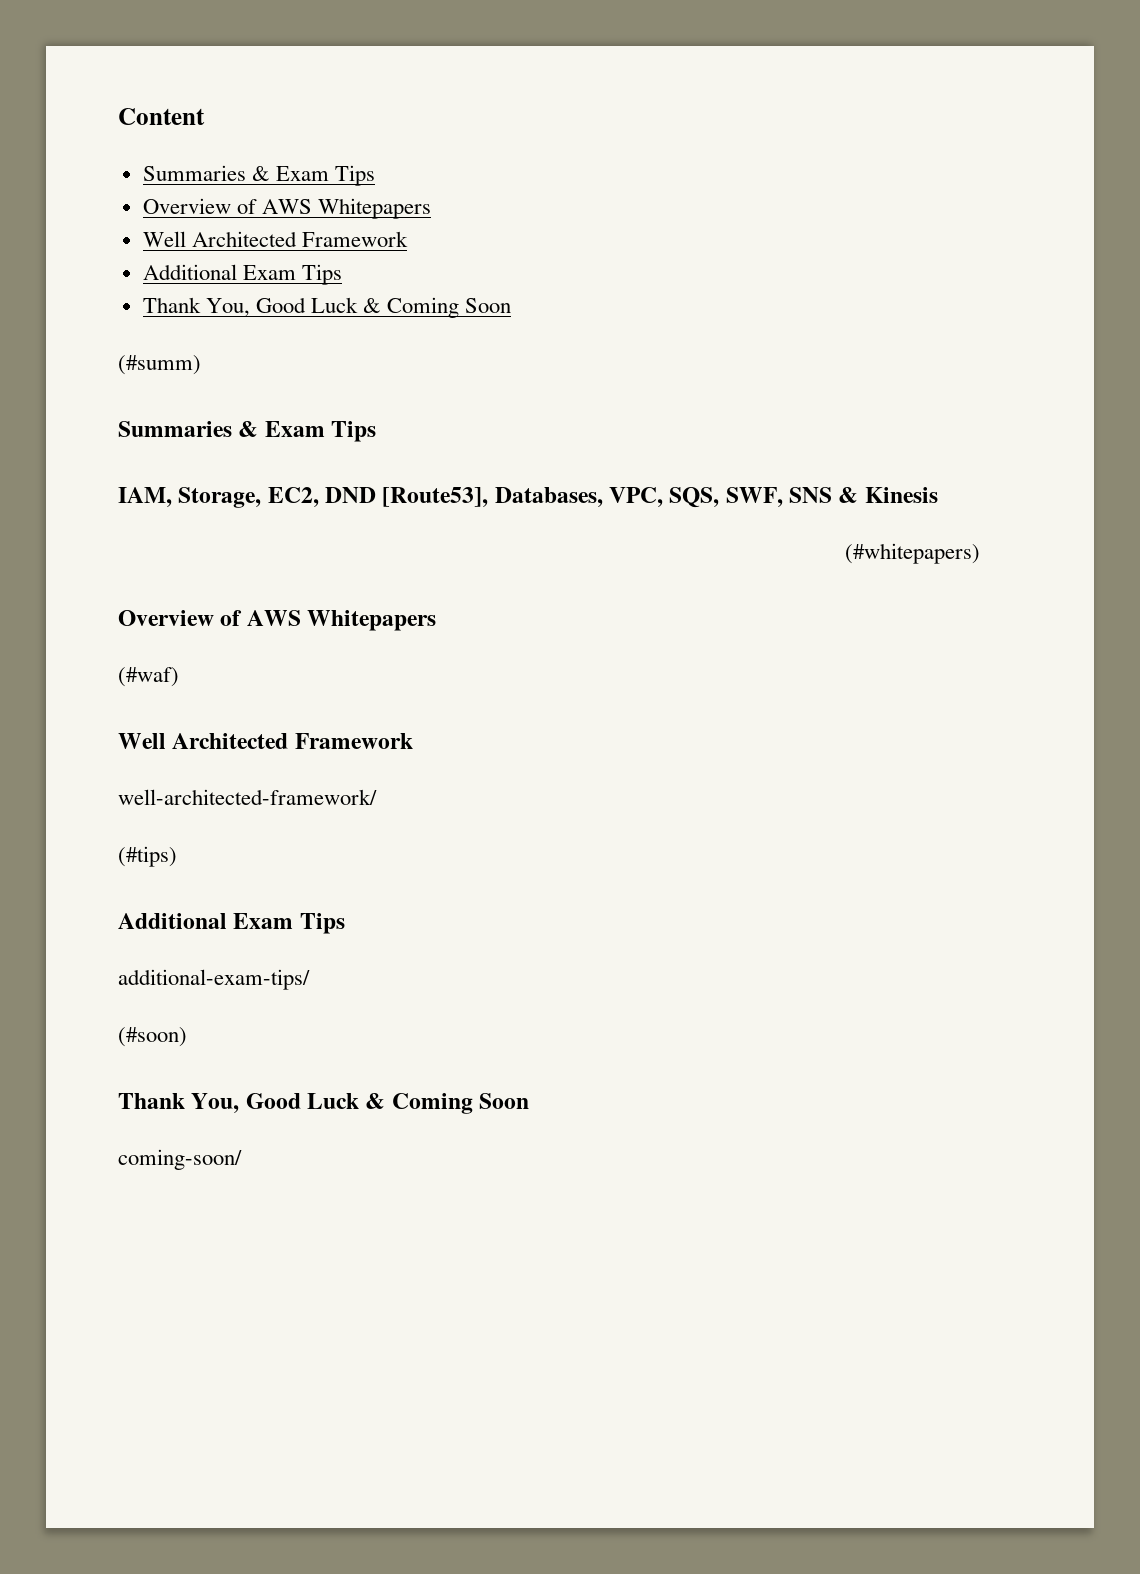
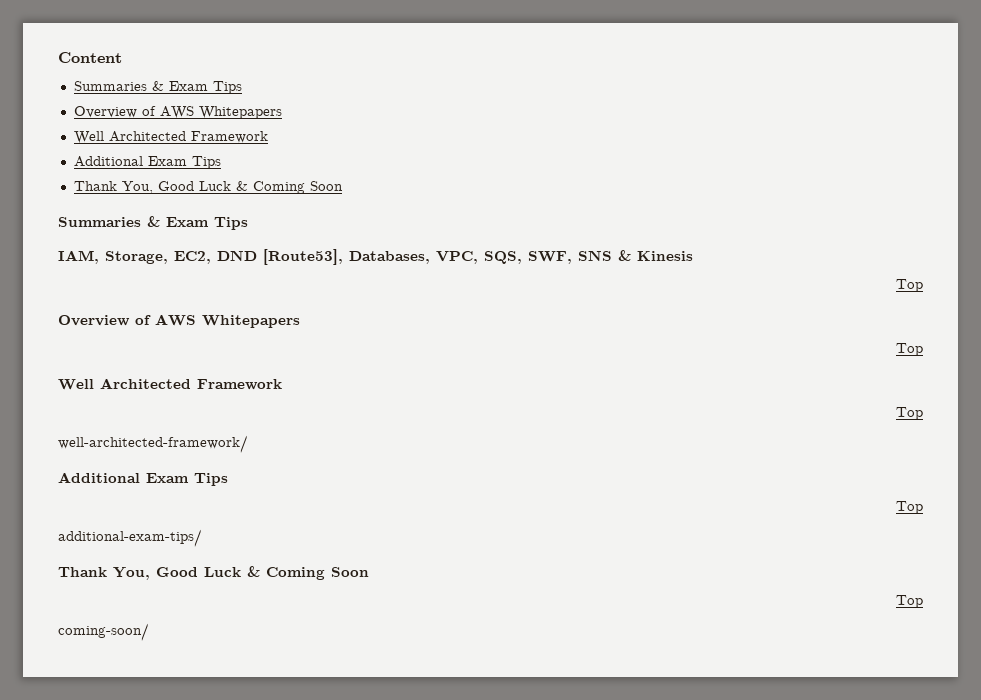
[118,355,201,375] // (#summ) -> (343, 186) none
[845,543,980,564] [118,610,437,631] [118,667,179,687] [118,733,413,749] (#whitepapers) // Overview of AWS Whitepapers // (#waf) // Well Architected Framework -> [896,279,923,292] [58,314,300,328] [896,343,923,356] [58,378,282,390] [896,407,923,420] Top // Overview of AWS Whitepapers // Top // Well Architected Framework // Top
[118,846,177,867] [118,913,345,934] // (#tips) // Additional Exam Tips -> [58,472,228,486] [896,501,923,514] // Additional Exam Tips // Top
[118,1027,187,1047] [118,1093,530,1114] // (#soon) // Thank You, Good Luck & Coming Soon -> [58,566,369,580] [896,595,923,608] // Thank You, Good Luck & Coming Soon // Top

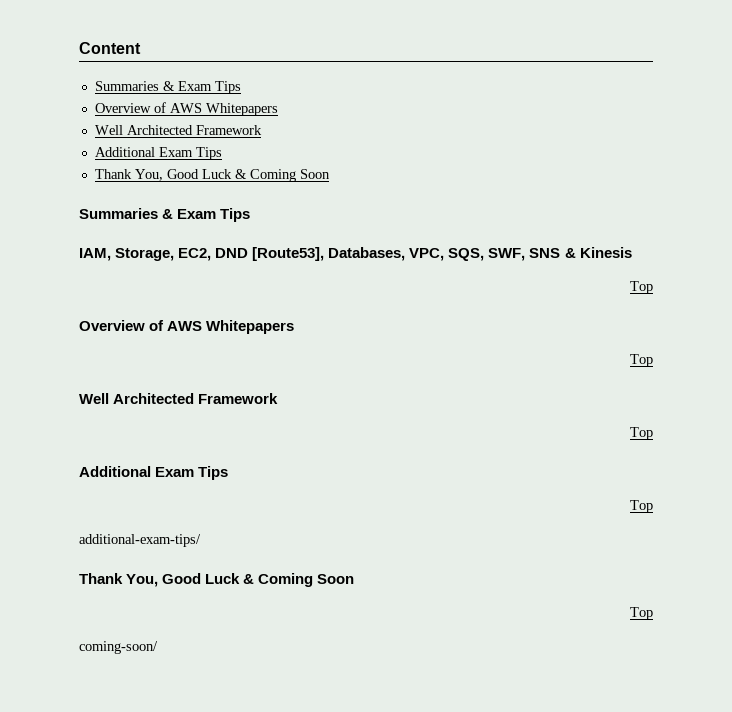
[58,435,248,453] // well-architected-framework/ -> (653, 433) none

